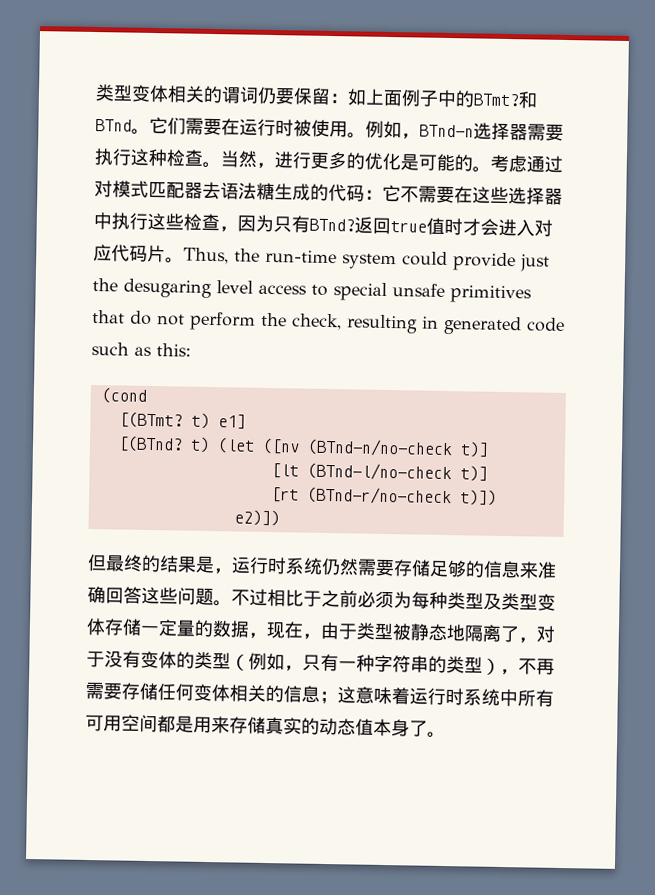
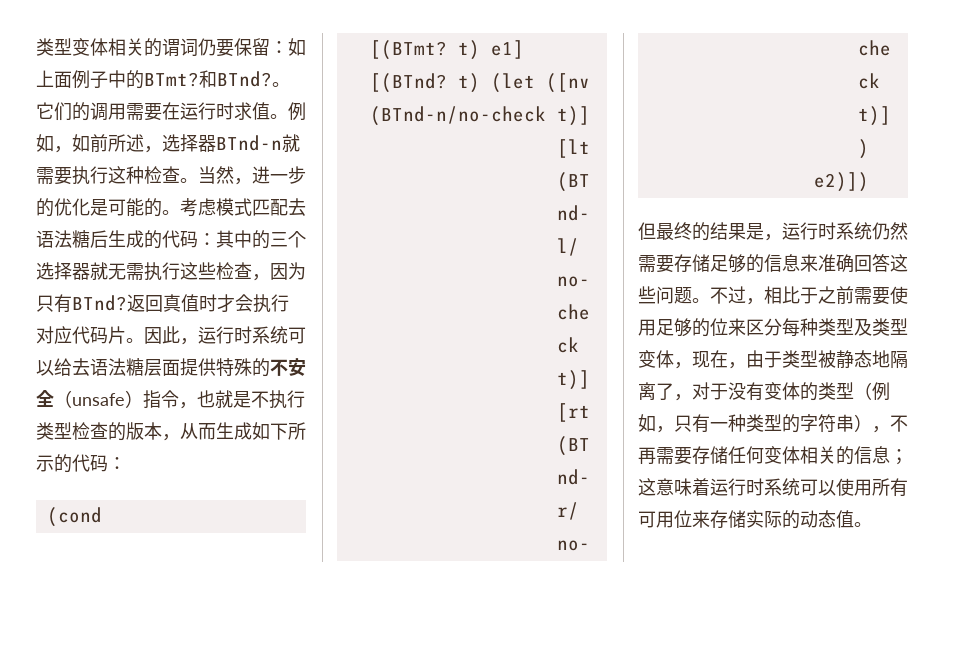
[95,116,186,135] BTnd。它们 -> [217,71,290,87] [36,102,126,121] BTnd?。它们的调用
[293,119,348,138] 被使用 -> [234,102,270,120] 求值
[419,122,528,141] BTnd-n选择器 -> [72,134,300,153] 如前所述，选择器BTnd-n就
[292,151,348,170] 行更多 -> [270,166,306,184] 一步
[526,155,563,173] [94,180,113,198] 通过对 -> (216, 207) none
[184,181,275,201] 器去语法糖 -> [288,198,306,216] [36,230,108,248] 去语法糖后
[382,184,563,205] [93,212,112,230] 它不需要在这些选择器中 -> [216,230,306,249] [36,262,144,280] 其中的三个选择器就无需
[390,221,427,233] true -> [163,294,181,312] 真
[498,218,535,237] 进入 -> [253,294,289,313] 执行
[183,247,550,272] [92,278,532,304] [92,309,565,336] [91,341,191,357] Thus, the run-time system could provide just the desugaring level access to special unsafe primitives that do not perform the check, resulting in generated code such as this: -> [144,326,306,345] [36,358,306,377] [36,390,305,409] [36,422,306,441] [36,454,126,473] 因此，运行时系统可以给去语法糖层面提供特殊的不安全（unsafe）指令，也就是不执行类型检查的版本，从而生成如下所示的代码：
(268, 597) none -> [746,298,764,305] ，
[357,590,412,609] 必须为 -> [854,286,908,305] [638,318,782,337] 需要使用足够的位来区分
[104,618,250,638] 存储一定量的数据 -> (674, 359) none
[374,654,483,674] 字符串的类型 -> [746,414,854,433] 类型的字符串
[499,688,554,707] [85,714,302,735] 中所有可用空间都是用来存储真实 -> [800,478,908,497] [638,510,782,528] 可以使用所有可用位来存储实际
[373,718,428,737] 本身了 -> (854, 519) none

